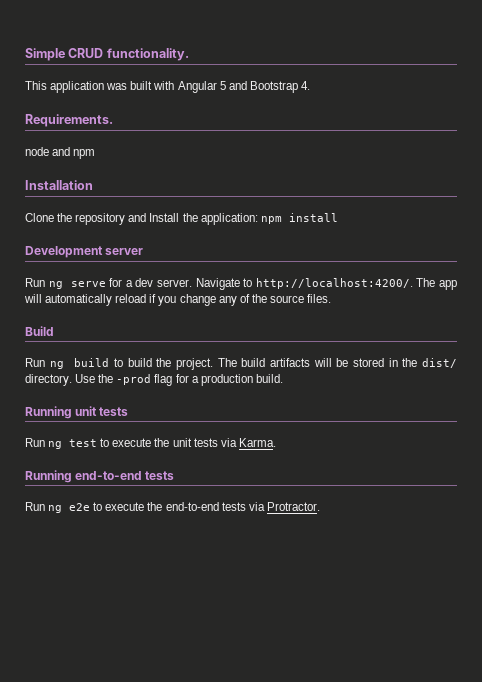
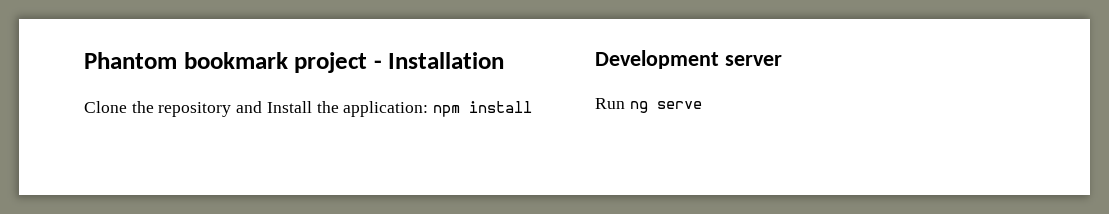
[25,48,189,61] [25,81,310,93] [25,114,113,127] [25,147,96,159] Simple CRUD functionality. // This application was built with Angular 5 and Bootstrap 4. // Requirements. // node and npm // -> [84,52,382,73] Phantom bookmark project -
[109,278,457,290] [24,294,332,306] [25,326,54,336] [25,358,458,370] [25,374,283,386] [25,406,129,419] [25,438,276,449] [25,470,175,483] [25,502,320,513] for a dev server. Navigate to http://localhost:4200/. The app will automatically reload if you change any of the source files. // Build // Run ng build to build the project. The build artifacts will be stored in the dist/ directory. Use the -prod flag for a production build. // Running unit tests // Run ng test to execute the unit tests via Karma. // Running end-to-end tests // Run ng e2e to execute the end-to-end tests via Protractor. -> (702, 105) none

